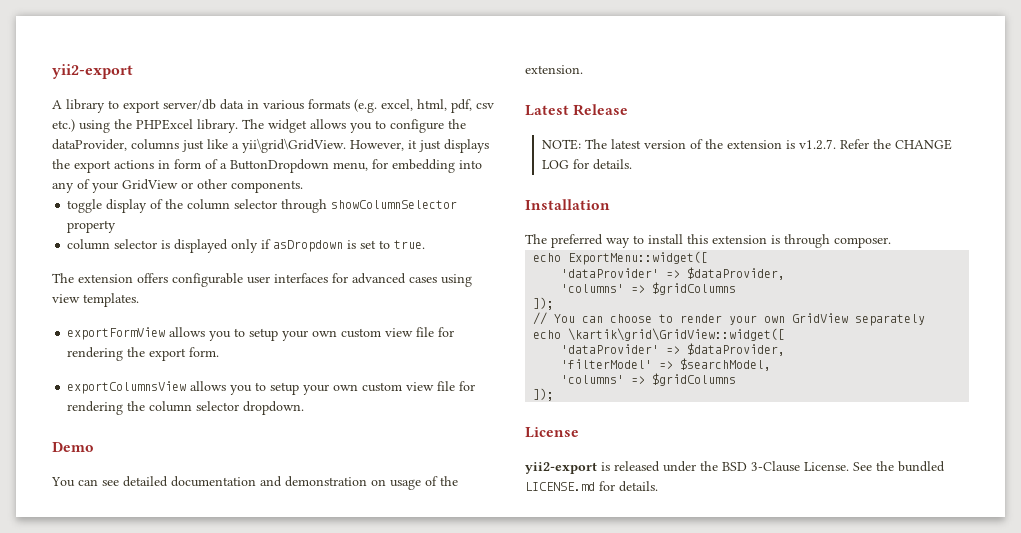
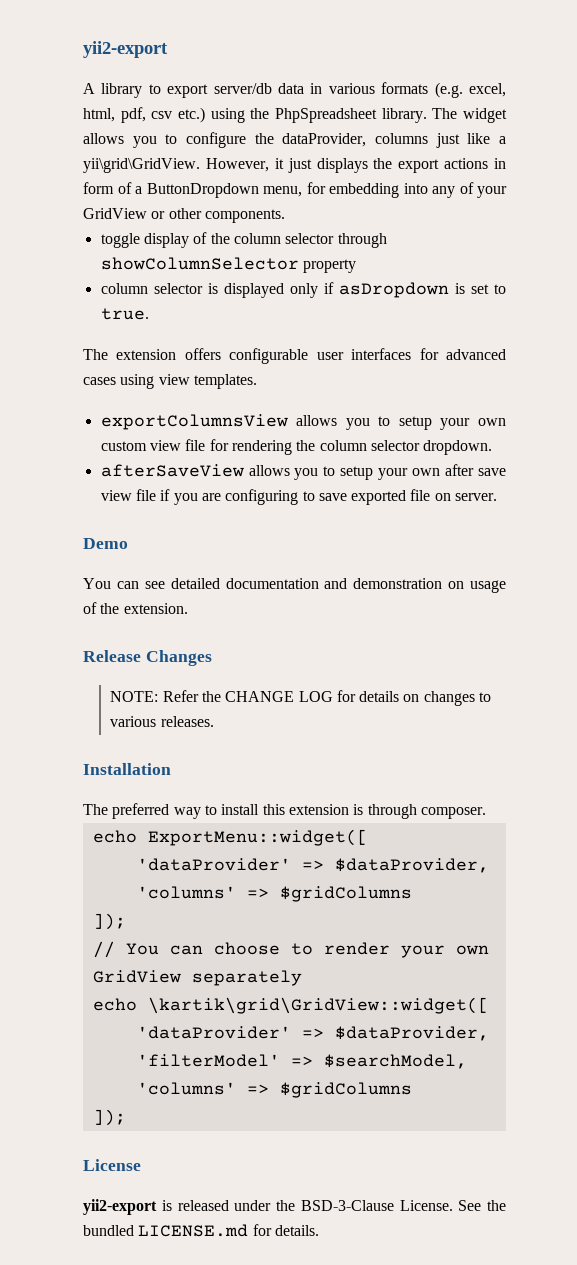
[136,119,193,130] PHPExcel -> [275,108,377,123] PhpSpreadsheet
[67,327,455,341] [67,347,220,361] // exportFormView allows you to setup your own custom view file for rendering the export form. -> (257, 381) none
(305, 408) none -> [100,464,507,480] [100,489,498,505] // afterSaveView allows you to setup your own after save view file if you are configuring to save exported file on server.
[525,105,569,116] Latest -> (188, 608) none
(629, 110) none -> [145,650,212,666] Changes
[584,139,836,150] The latest version of the extension is v1.2.7. -> (159, 696) none
[592,159,632,170] details. -> [359,691,492,706] [110,716,214,727] details on changes to various releases.
[722,461,800,472] BSD 3-Clause -> [300,1200,394,1211] BSD-3-Clause

